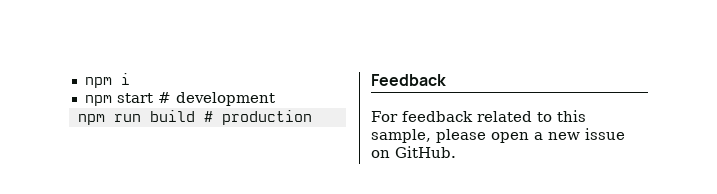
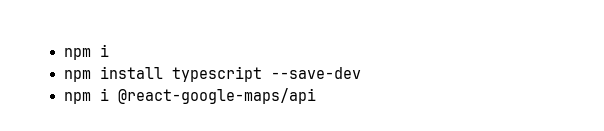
[116,92,275,106] [77,110,312,125] [371,74,446,86] [371,110,586,122] [371,128,625,143] [371,146,456,158] start # development // npm run build # production // Feedback // For feedback related to this sample, please open a new issue on GitHub. -> [99,66,361,82] [63,88,316,104] install typescript --save-dev // npm i @react-google-maps/api

